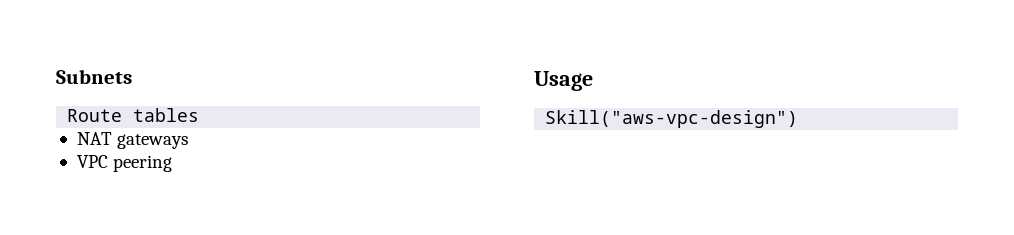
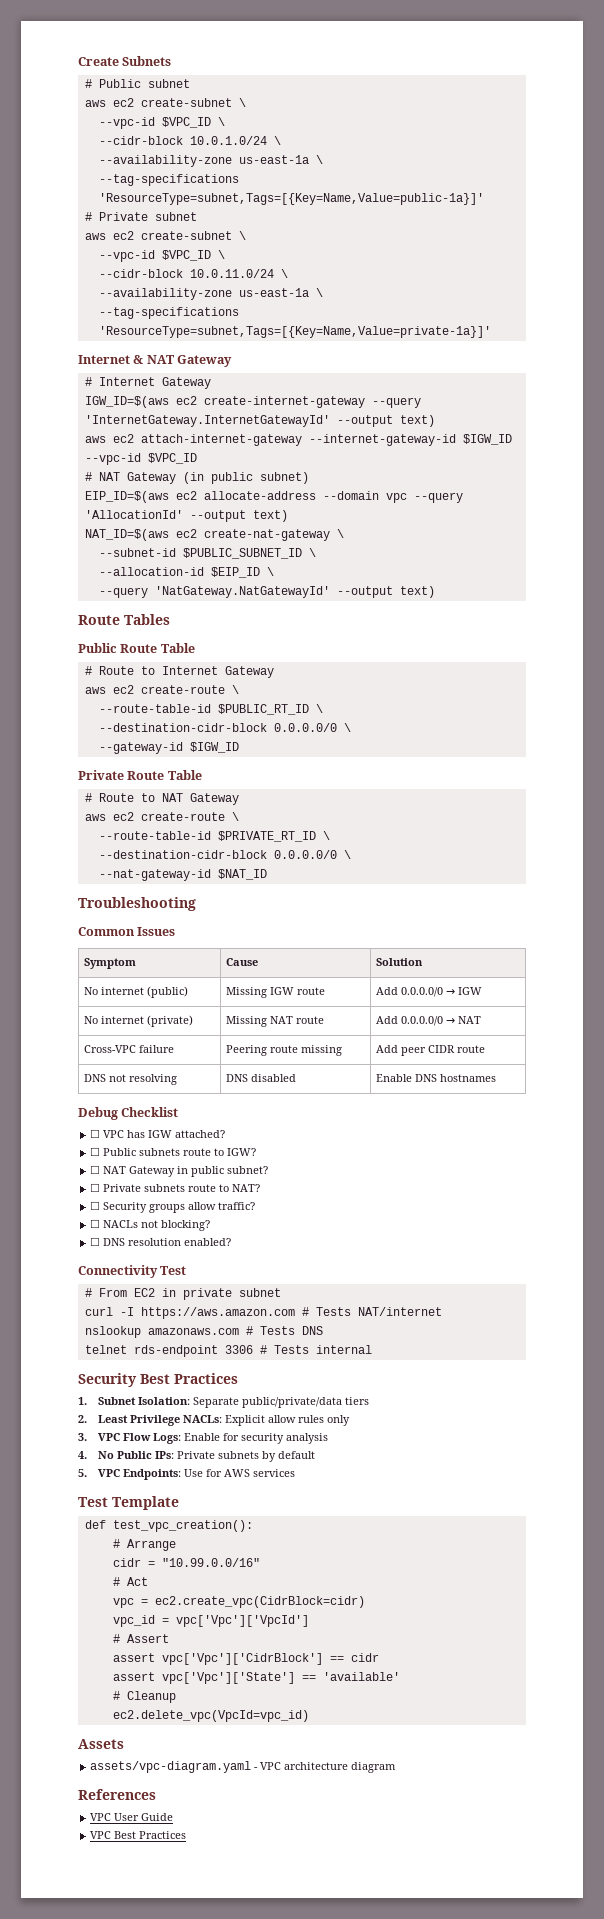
(56, 76) none -> [78,57,119,66] Create
[67,108,200,122] [76,132,189,149] [76,155,173,172] [534,71,593,91] [545,110,799,128] Route tables // NAT gateways // VPC peering // Usage // Skill("aws-vpc-design") -> [84,79,190,88] [84,98,246,107] [98,117,225,129] [98,136,281,145] [98,155,323,167] [98,174,239,186] [98,193,484,205] [84,212,197,221] [84,231,246,240] [98,250,225,262] [98,269,288,278] [98,288,323,300] [98,307,239,319] [98,326,491,338] [78,355,233,367] [84,377,211,389] [84,396,421,408] [84,415,435,427] [84,434,512,446] [84,453,197,465] [84,472,309,484] [84,491,463,503] [84,510,288,522] [84,529,344,541] [98,548,316,559] [98,567,274,578] [98,586,435,598] [78,614,170,625] [78,643,195,653] [84,666,274,678] [84,685,239,694] [98,704,323,715] [98,723,351,732] [98,742,239,754] [78,770,202,780] [84,793,239,805] [84,812,239,821] [98,831,330,842] [98,850,351,859] [98,869,267,881] [78,897,196,911] [78,927,176,936] [83,958,136,969] [225,958,258,966] [375,958,423,966] [83,986,188,998] [225,987,325,998] [375,987,482,997] [83,1015,193,1027] [225,1016,324,1027] [375,1016,481,1026] [83,1045,174,1053] [225,1045,342,1056] [375,1045,485,1056] [83,1074,177,1085] [225,1074,296,1082] [375,1074,496,1082] [78,1107,179,1120] [90,1129,226,1138] [90,1147,257,1156] [90,1165,269,1177] [90,1183,261,1192] [90,1201,256,1213] [90,1219,211,1231] [90,1237,232,1246] [78,1265,187,1278] [84,1288,281,1300] [84,1307,442,1319] [84,1326,323,1338] [84,1345,372,1357] [78,1373,238,1387] [78,1397,370,1408] [78,1415,351,1426] [78,1433,329,1444] [78,1451,316,1462] [78,1469,296,1480] [78,1496,179,1510] [84,1520,253,1532] [112,1539,176,1551] [112,1558,260,1567] [112,1577,148,1586] [112,1596,365,1608] [112,1615,309,1627] [112,1634,169,1643] [112,1653,379,1665] [112,1672,400,1684] [112,1691,176,1703] [112,1710,309,1722] [78,1739,124,1749] [90,1761,397,1773] [78,1789,156,1800] [90,1813,174,1821] [90,1831,187,1839] # Public subnet // aws ec2 create-subnet \ // --vpc-id $VPC_ID \ // --cidr-block 10.0.1.0/24 \ // --availability-zone us-east-1a \ // --tag-specifications 'ResourceType=subnet,Tags=[{Key=Name,Value=public-1a}]' // # Private subnet // aws ec2 create-subnet \ // --vpc-id $VPC_ID \ // --cidr-block 10.0.11.0/24 \ // --availability-zone us-east-1a \ // --tag-specifications 'ResourceType=subnet,Tags=[{Key=Name,Value=private-1a}]' // Internet & NAT Gateway // # Internet Gateway // IGW_ID=$(aws ec2 create-internet-gateway --query 'InternetGateway.InternetGatewayId' --output text) // aws ec2 attach-internet-gateway --internet-gateway-id $IGW_ID --vpc-id $VPC_ID // # NAT Gateway (in public subnet) // EIP_ID=$(aws ec2 allocate-address --domain vpc --query 'AllocationId' --output text) // NAT_ID=$(aws ec2 create-nat-gateway \ // --subnet-id $PUBLIC_SUBNET_ID \ // --allocation-id $EIP_ID \ // --query 'NatGateway.NatGatewayId' --output text) // Route Tables // Public Route Table // # Route to Internet Gateway // aws ec2 create-route \ // --route-table-id $PUBLIC_RT_ID \ // --destination-cidr-block 0.0.0.0/0 \ // --gateway-id $IGW_ID // Private Route Table // # Route to NAT Gateway // aws ec2 create-route \ // --route-table-id $PRIVATE_RT_ID \ // --destination-cidr-block 0.0.0.0/0 \ // --nat-gateway-id $NAT_ID // Troubleshooting // Common Issues // Symptom | Cause | Solution // No internet (public) | Missing IGW route | Add 0.0.0.0/0 → IGW // No internet (private) | Missing NAT route | Add 0.0.0.0/0 → NAT // Cross-VPC failure | Peering route missing | Add peer CIDR route // DNS not resolving | DNS disabled | Enable DNS hostnames // Debug Checklist // ☐ VPC has IGW attached? // ☐ Public subnets route to IGW? // ☐ NAT Gateway in public subnet? // ☐ Private subnets route to NAT? // ☐ Security groups allow traffic? // ☐ NACLs not blocking? // ☐ DNS resolution enabled? // Connectivity Test // # From EC2 in private subnet // curl -I https://aws.amazon.com # Tests NAT/internet // nslookup amazonaws.com # Tests DNS // telnet rds-endpoint 3306 # Tests internal // Security Best Practices // 1. Subnet Isolation: Separate public/private/data tiers // 2. Least Privilege NACLs: Explicit allow rules only // 3. VPC Flow Logs: Enable for security analysis // 4. No Public IPs: Private subnets by default // 5. VPC Endpoints: Use for AWS services // Test Template // def test_vpc_creation(): // # Arrange // cidr = "10.99.0.0/16" // # Act // vpc = ec2.create_vpc(CidrBlock=cidr) // vpc_id = vpc['Vpc']['VpcId'] // # Assert // assert vpc['Vpc']['CidrBlock'] == cidr // assert vpc['Vpc']['State'] == 'available' // # Cleanup // ec2.delete_vpc(VpcId=vpc_id) // Assets // assets/vpc-diagram.yaml - VPC architecture diagram // References // VPC User Guide // VPC Best Practices

